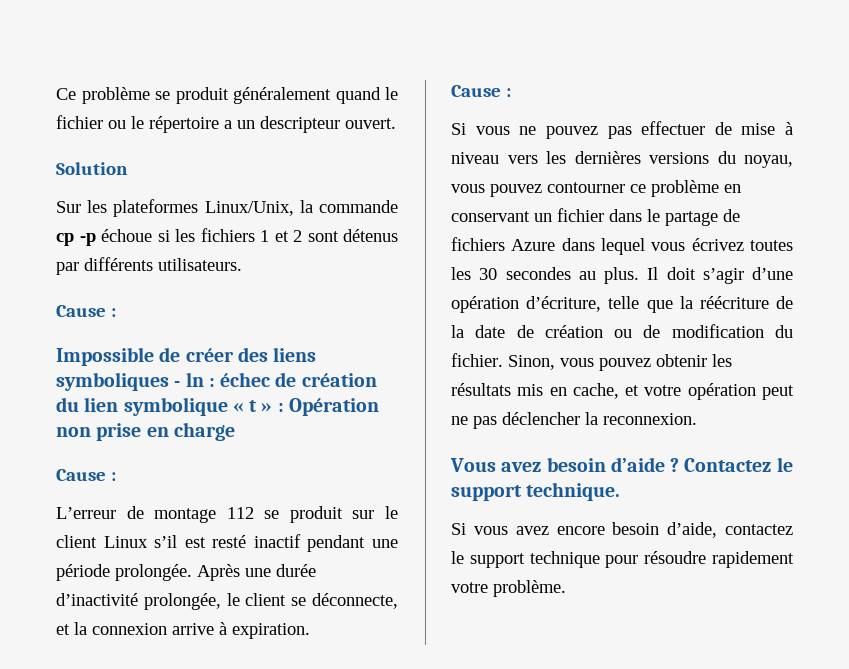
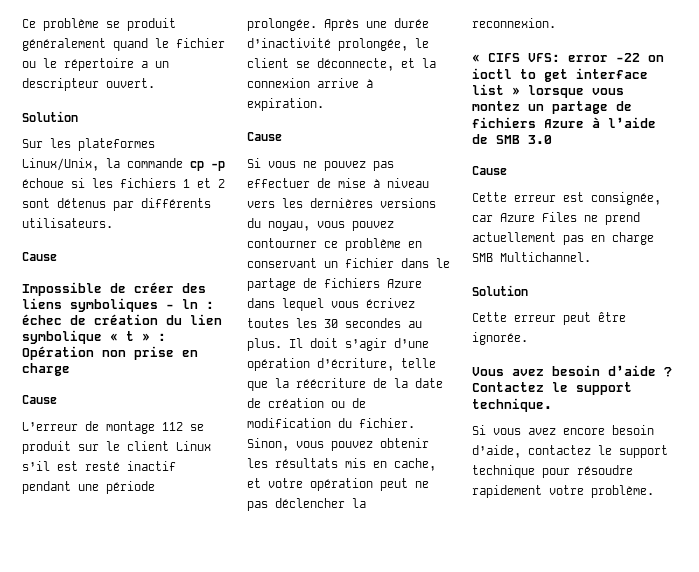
[110,308,116,317] : -> (57, 256) none
[110,472,116,481] : -> (57, 399) none
[505,88,511,97] : -> (282, 136) none
(697, 419) none -> [472,53,664,62] [472,68,648,82] [472,84,624,98] [472,101,632,114] [472,117,656,128] [472,134,552,144] [472,166,507,175] [472,192,661,205] [472,212,640,225] [472,232,654,245] [472,252,591,262] [472,285,528,296] [472,312,626,325] [472,332,528,345] // « CIFS VFS: error -22 on ioctl to get interface list » lorsque vous montez un partage de fichiers Azure à l’aide de SMB 3.0 // Cause // Cette erreur est consignée, car Azure Files ne prend actuellement pas en charge SMB Multichannel. // Solution // Cette erreur peut être ignorée.

